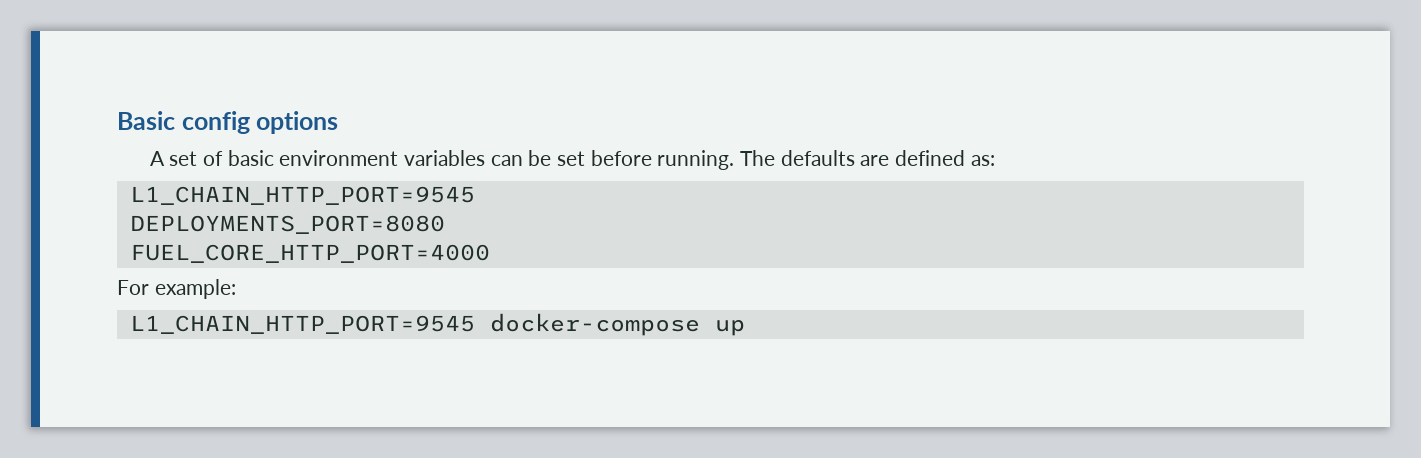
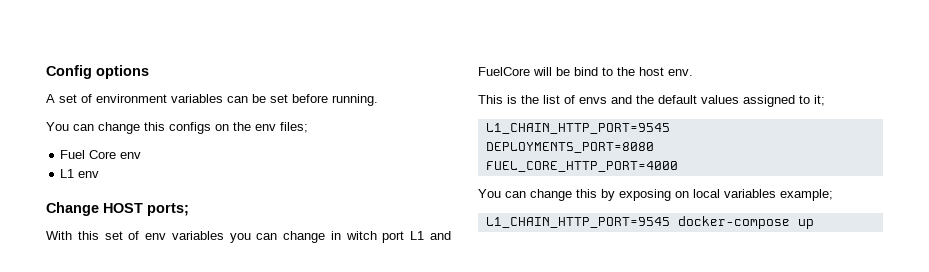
[117,111,250,134] Basic config -> [46,65,92,79] Config
[227,150,274,166] basic -> (92, 98) none
[739,150,995,166] [129,186,475,205] [129,215,445,234] [129,244,490,263] [117,279,236,299] The defaults are defined as: // L1_CHAIN_HTTP_PORT=9545 // DEPLOYMENTS_PORT=8080 // FUEL_CORE_HTTP_PORT=4000 // For example: -> [46,122,308,134] [60,150,142,159] [60,169,100,178] [46,202,189,216] [46,231,452,243] [478,67,693,76] [478,95,825,107] [485,123,670,134] [485,142,654,153] [485,161,678,172] [478,189,833,201] // You can change this configs on the env files; // Fuel Core env // L1 env // Change HOST ports; // With this set of env variables you can change in witch port L1 and FuelCore will be bind to the host env. // This is the list of envs and the default values assigned to it; // L1_CHAIN_HTTP_PORT=9545 // DEPLOYMENTS_PORT=8080 // FUEL_CORE_HTTP_PORT=4000 // You can change this by exposing on local variables example;

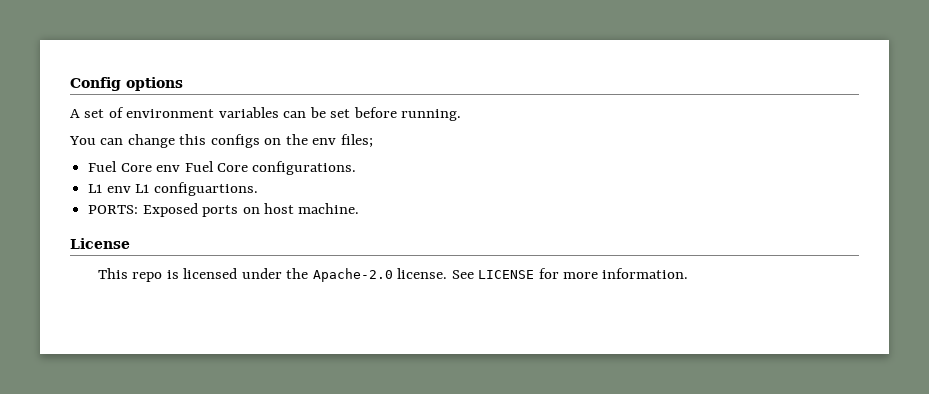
(142, 155) none -> [184,161,357,175] Fuel Core configurations.
[46,202,189,216] [46,231,452,243] [478,67,693,76] [478,95,825,107] [485,123,670,134] [485,142,654,153] [485,161,678,172] [478,189,833,201] [485,216,814,229] // Change HOST ports; // With this set of env variables you can change in witch port L1 and FuelCore will be bind to the host env. // This is the list of envs and the default values assigned to it; // L1_CHAIN_HTTP_PORT=9545 // DEPLOYMENTS_PORT=8080 // FUEL_CORE_HTTP_PORT=4000 // You can change this by exposing on local variables example; // L1_CHAIN_HTTP_PORT=9545 docker-compose up -> [135,182,258,196] [88,203,360,217] [70,238,130,249] [98,268,689,282] L1 configuartions. // PORTS: Exposed ports on host machine. // License // This repo is licensed under the Apache-2.0 license. See LICENSE for more information.

